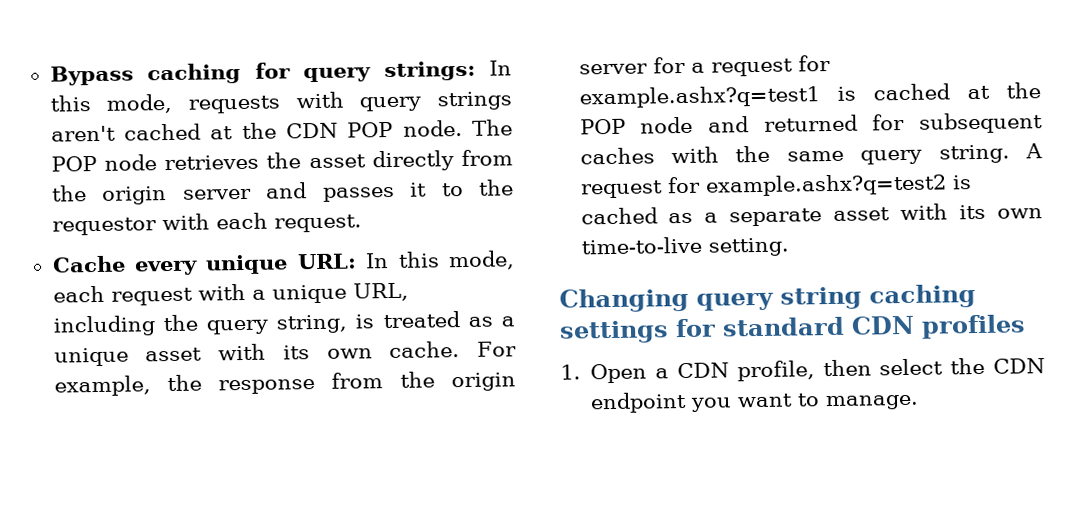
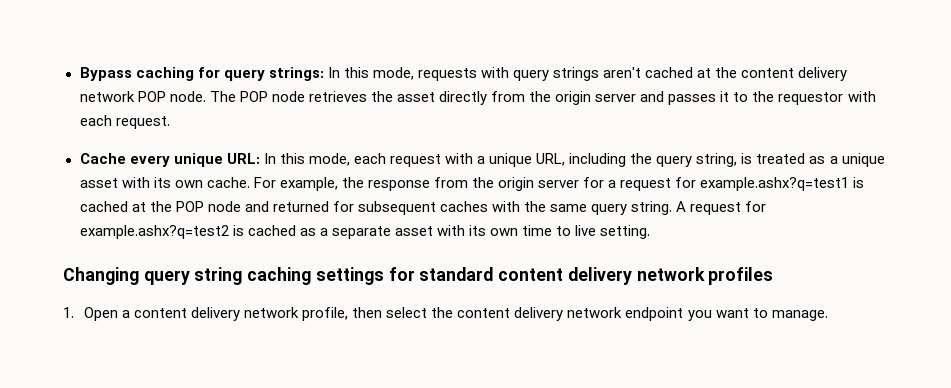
[285,122,338,139] CDN -> [741,67,848,81] [79,91,135,102] content delivery network
[580,236,702,255] time-to-live -> [522,225,597,236] time to live
[851,315,915,335] CDN -> [498,267,705,285] content delivery network
[676,362,729,379] CDN -> [133,307,300,321] content delivery network
[993,358,1045,374] CDN -> [457,307,623,321] content delivery network

